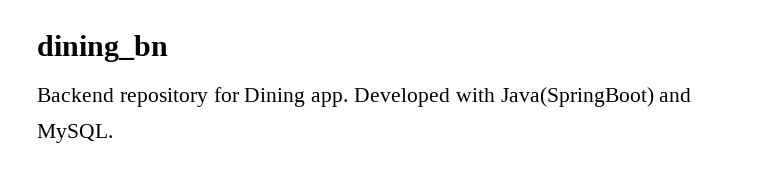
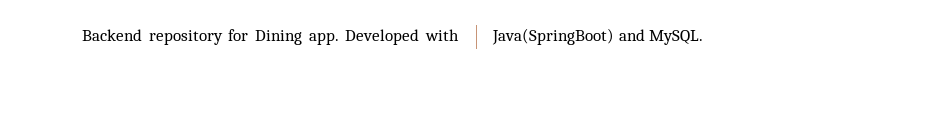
[37,35,168,62] dining_bn // -> (82, 35) none

